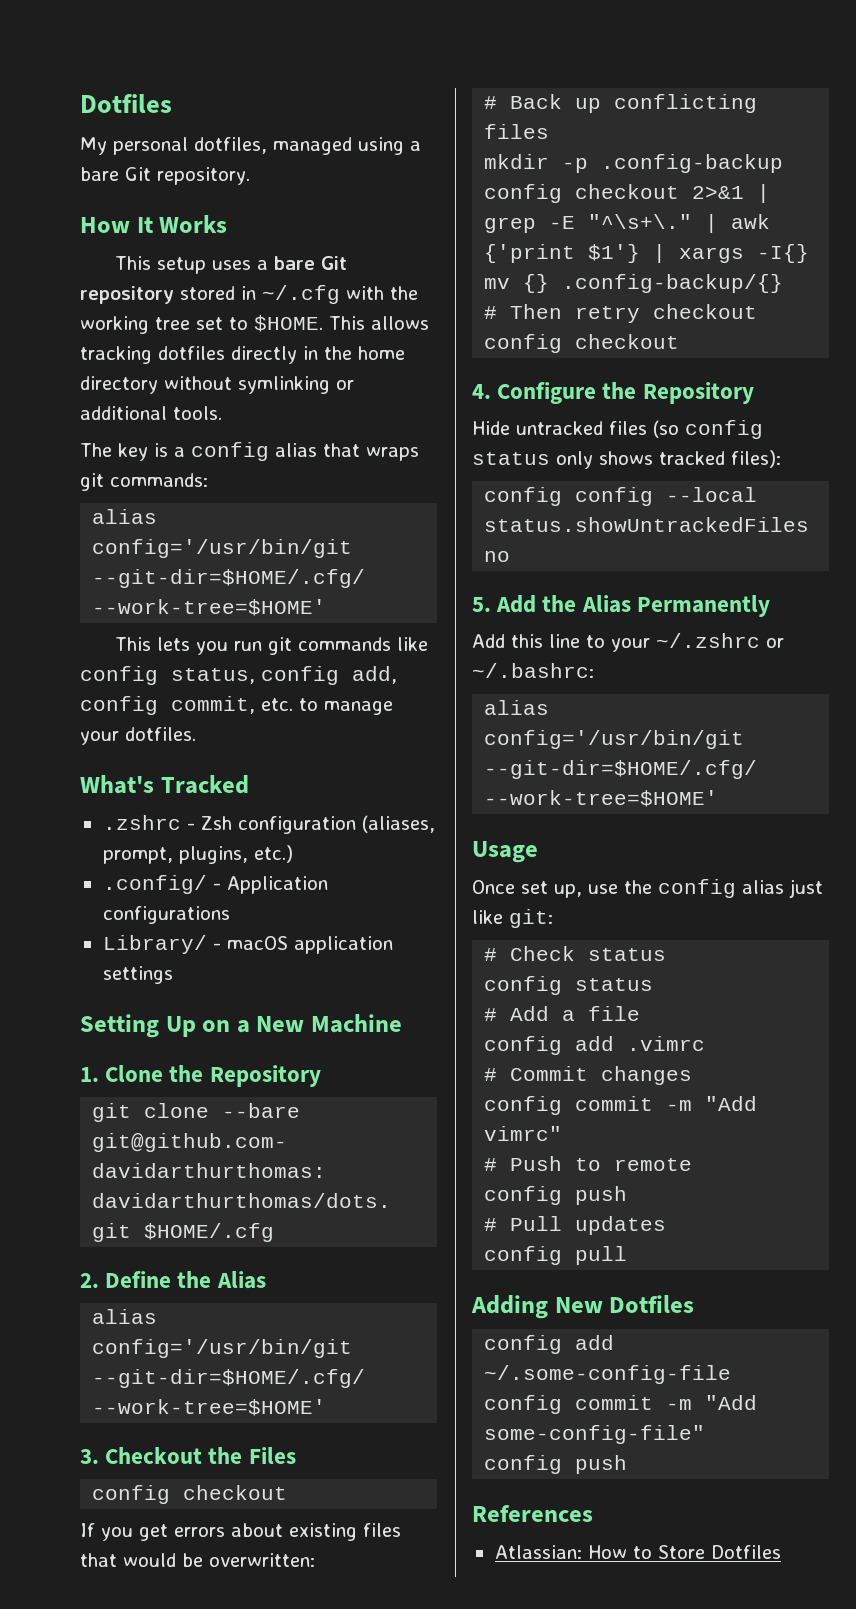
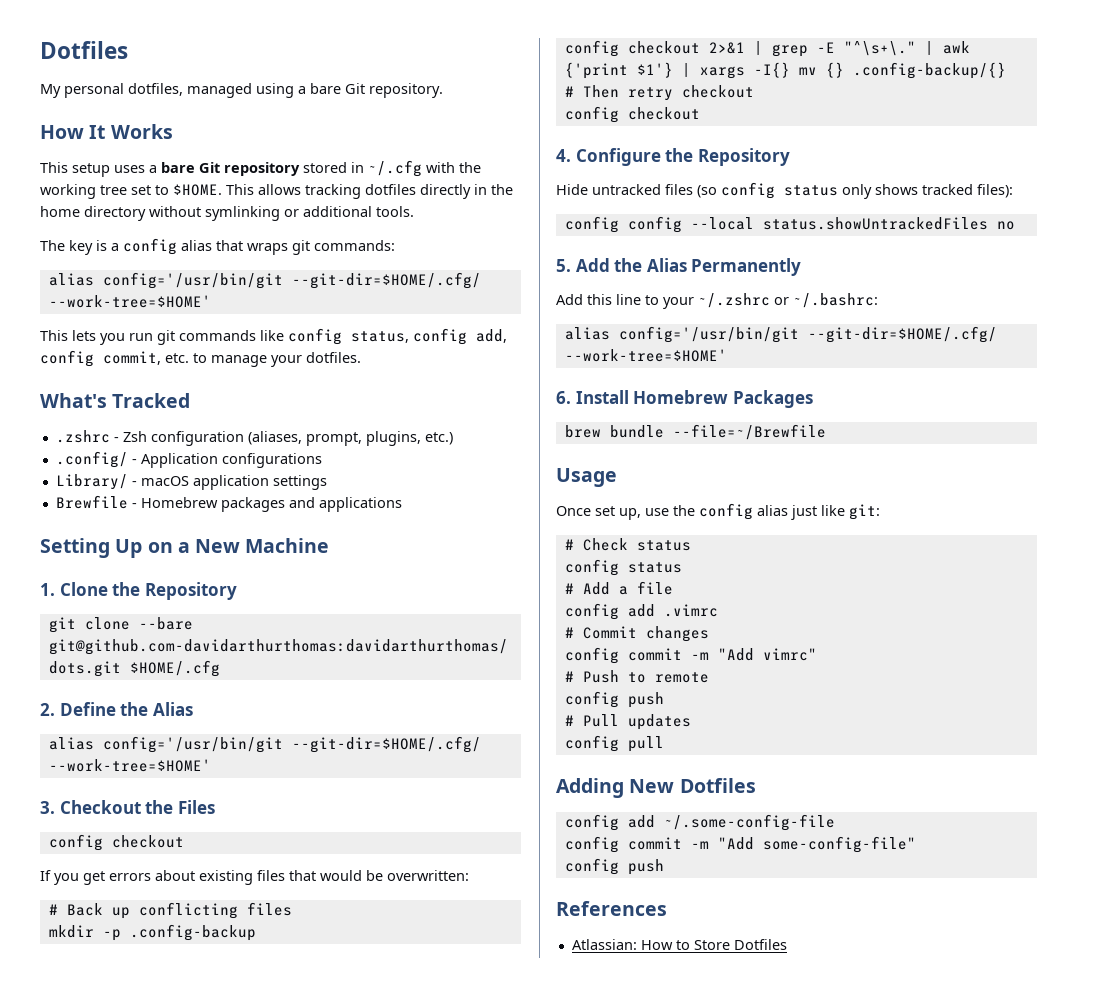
(173, 975) none -> [55,495,402,512] // Brewfile - Homebrew packages and applications
(719, 798) none -> [556,390,813,408] [564,424,826,440] // 6. Install Homebrew Packages // brew bundle --file=~/Brewfile

